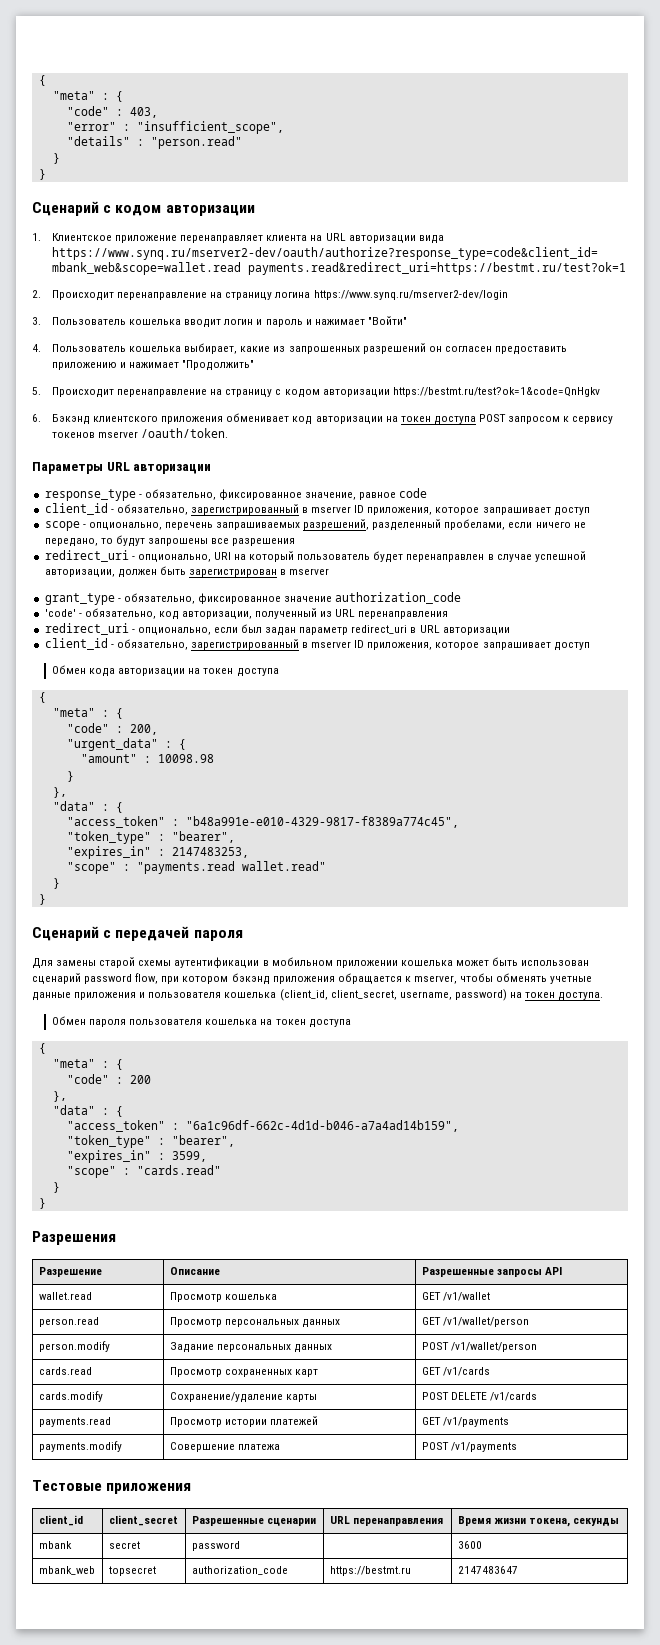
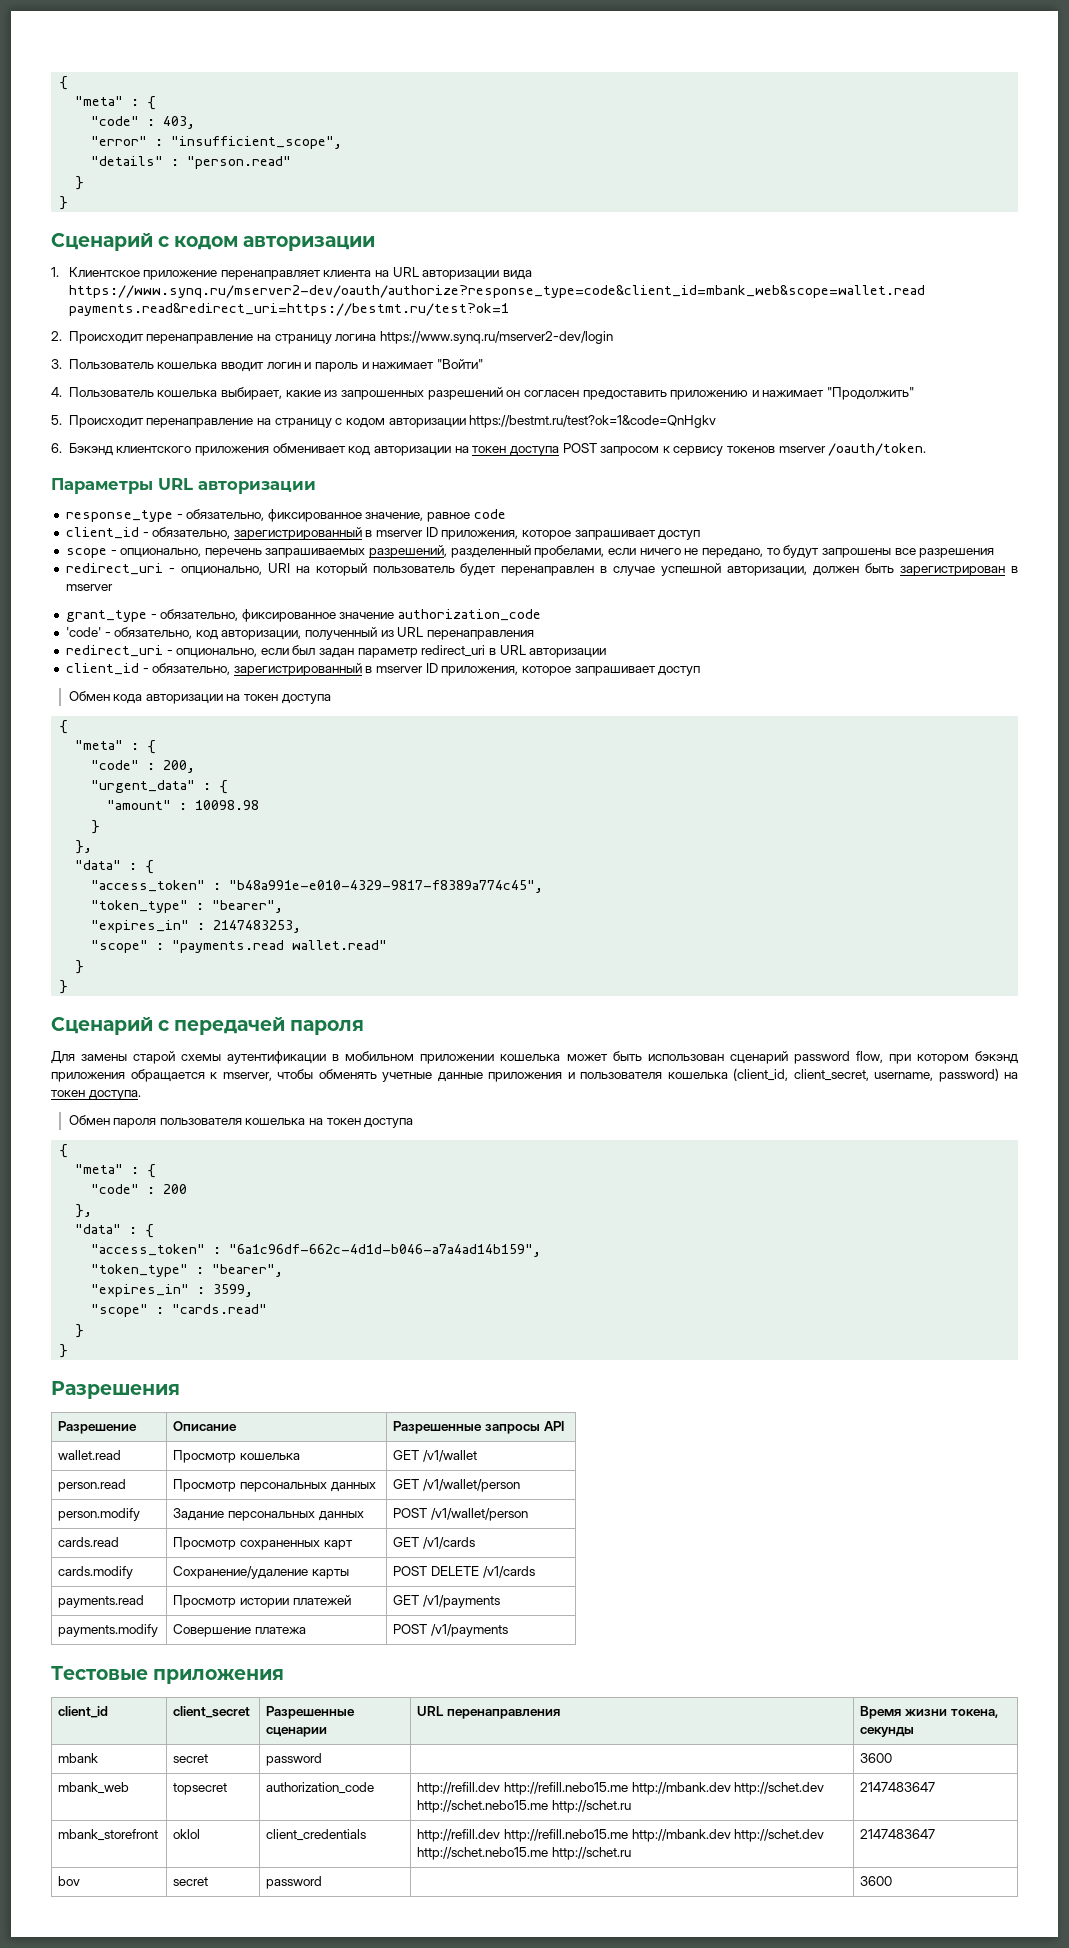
[329,1566,411,1576] [457,1566,518,1574] https://bestmt.ru | 2147483647 -> [417,1782,825,1795] [417,1800,632,1813] [860,1782,936,1792] [58,1829,159,1841] [173,1829,201,1839] [266,1829,367,1841] [417,1829,825,1842] [417,1847,632,1860] [860,1829,936,1839] [58,1876,81,1886] [173,1877,209,1886] [266,1876,323,1889] [860,1876,893,1886] http://refill.dev http://refill.nebo15.me http://mbank.dev http://schet.dev http://schet.nebo15.me http://schet.ru | 2147483647 // mbank_storefront | oklol | client_credentials | http://refill.dev http://refill.nebo15.me http://mbank.dev http://schet.dev http://schet.nebo15.me http://schet.ru | 2147483647 // bov | secret | password | | 3600

